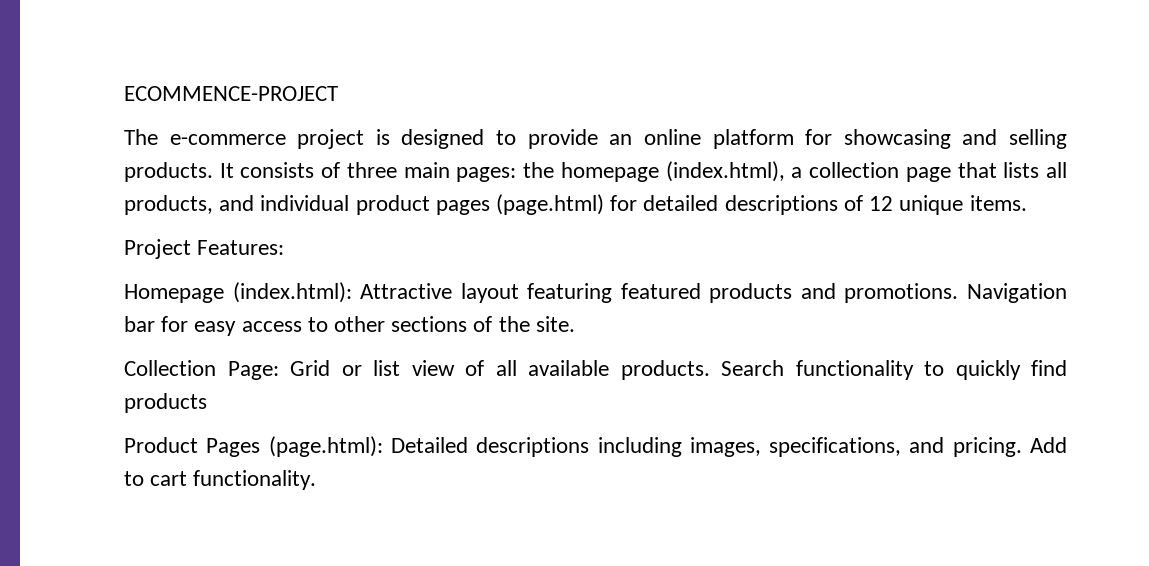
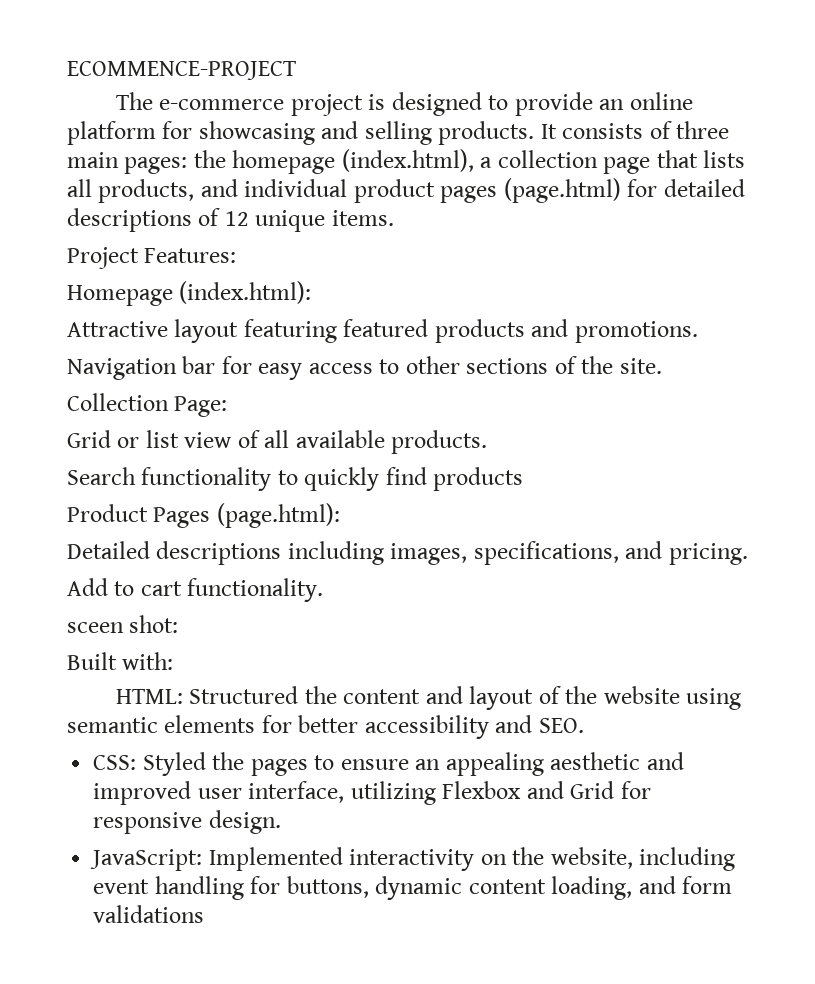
(352, 292) none -> (312, 292) //
(959, 293) none -> (698, 332) //
(279, 370) none -> (228, 406) //
(710, 370) none -> (488, 442) //
(383, 446) none -> (340, 515) //
(1022, 447) none -> (748, 554) //
(317, 480) none -> [67,615,179,633] [67,652,174,670] [115,686,742,710] [67,715,584,739] [93,752,684,776] [93,781,651,805] [93,810,281,834] [90,847,736,871] [93,876,733,900] [93,905,205,923] // sceen shot: // Built with: // HTML: Structured the content and layout of the website using semantic elements for better accessibility and SEO. // CSS: Styled the pages to ensure an appealing aesthetic and improved user interface, utilizing Flexbox and Grid for responsive design. // JavaScript: Implemented interactivity on the website, including event handling for buttons, dynamic content loading, and form validations

